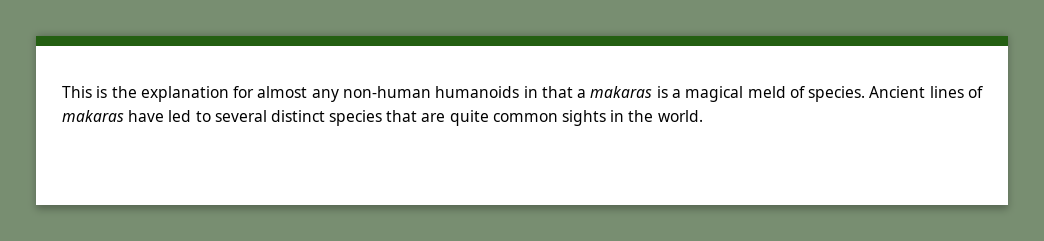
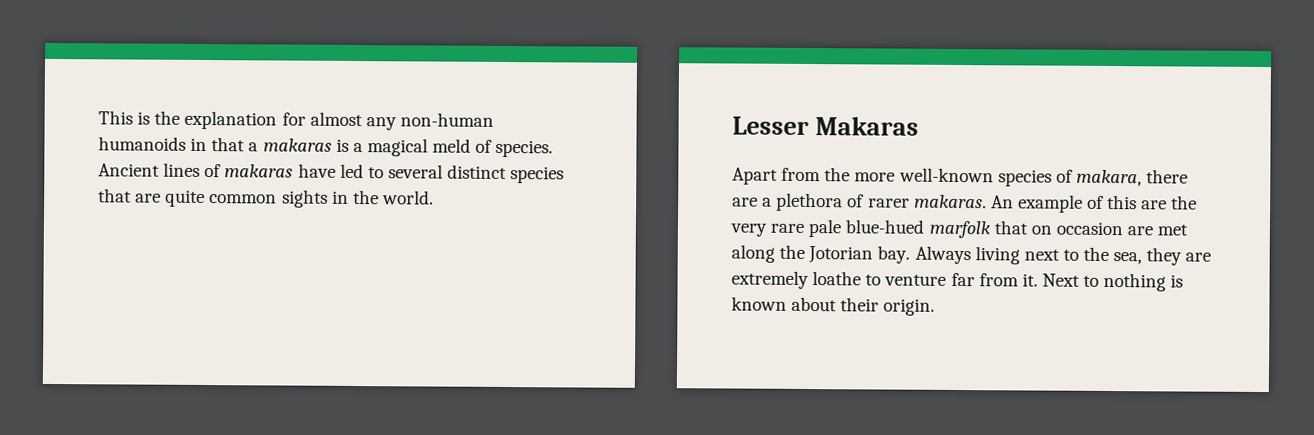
(703, 116) none -> [732,116,919,136] [732,167,1189,187] [732,192,1198,213] [730,219,1189,239] [731,244,1212,266] [731,270,1184,292] [731,296,936,316] // Lesser Makaras // Apart from the more well-known species of makara, there are a plethora of rarer makaras. An example of this are the very rare pale blue-hued marfolk that on occasion are met along the Jotorian bay. Always living next to the sea, they are extremely loathe to venture far from it. Next to nothing is known about their origin.

